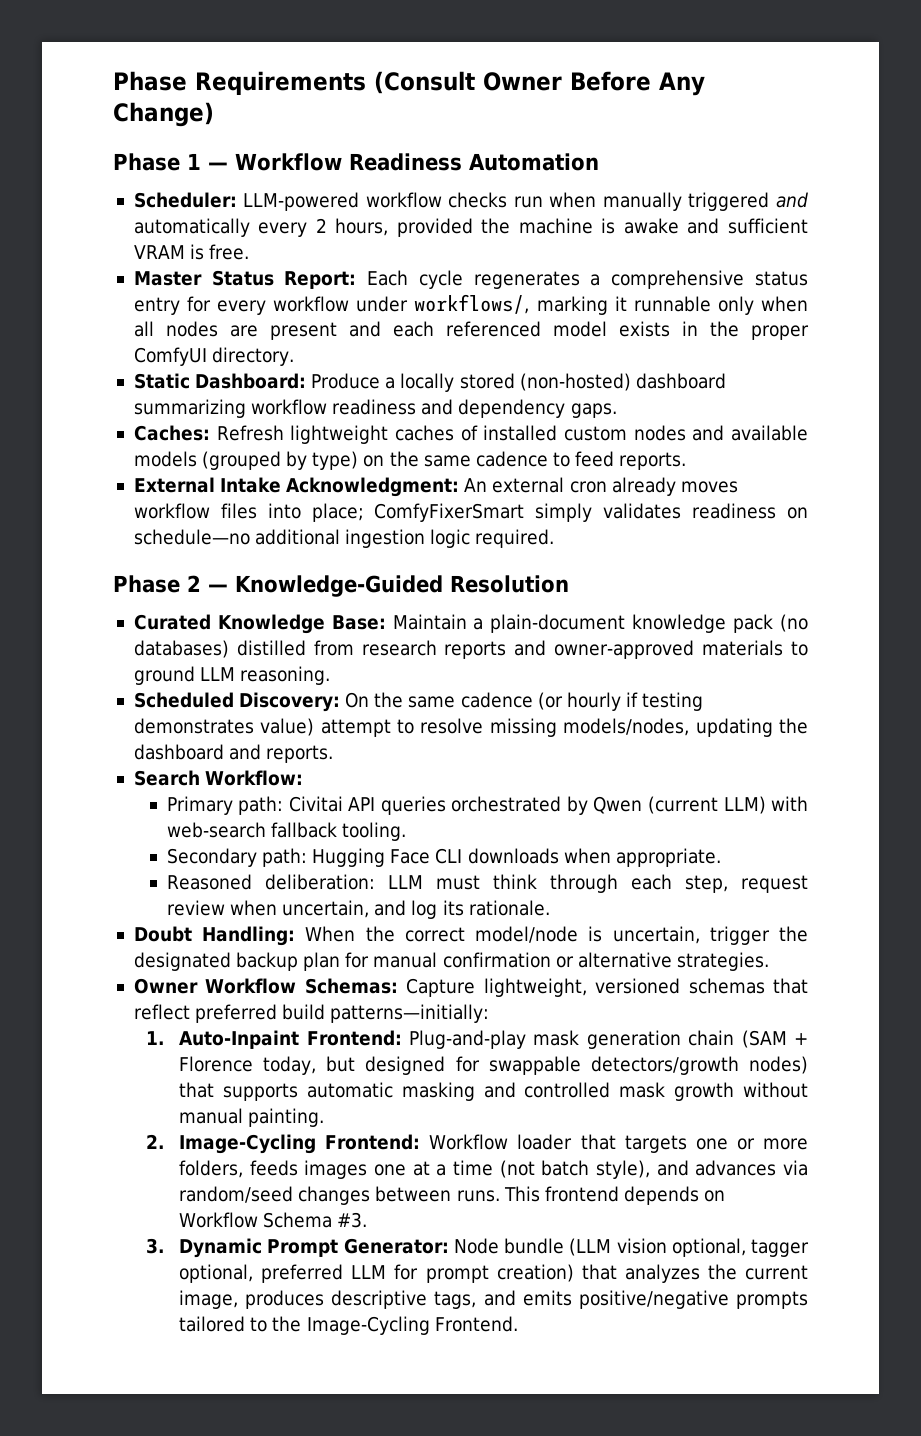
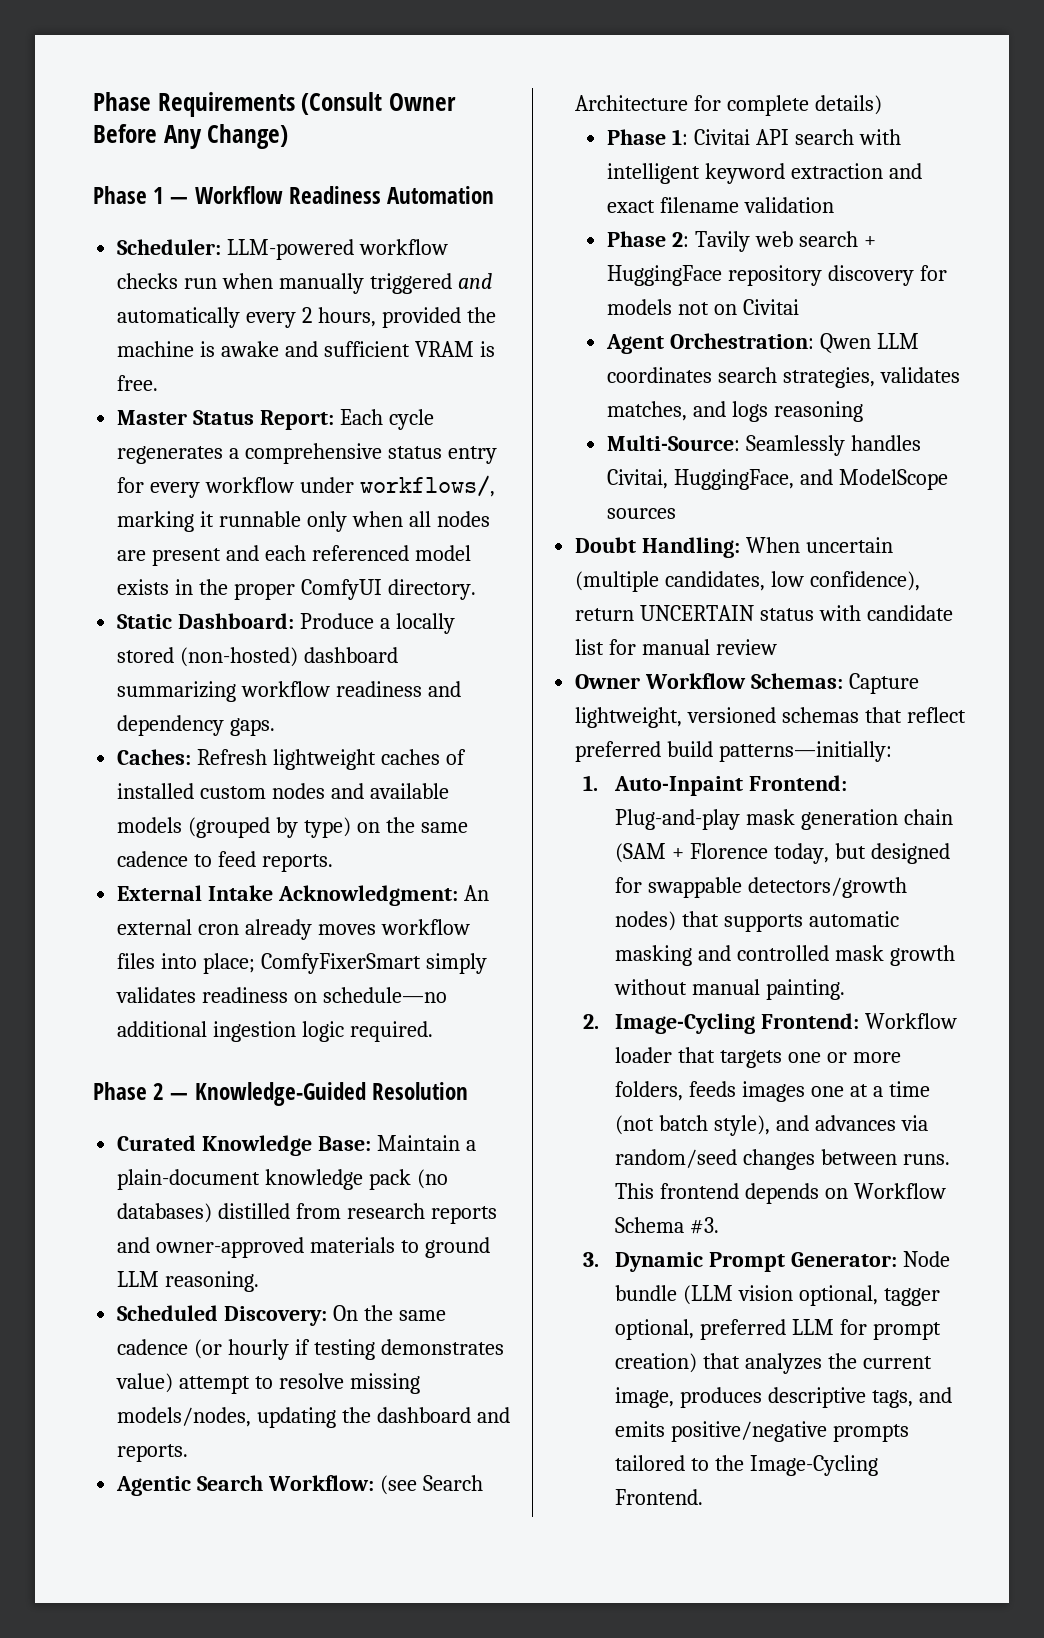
(334, 754) none -> [116,1476,192,1496] Agentic
[166,796,809,815] [166,822,407,841] [166,848,721,867] [166,874,809,893] [166,900,550,919] [133,926,809,946] [133,952,769,971] // Primary path: Civitai API queries orchestrated by Qwen (current LLM) with web-search fallback tooling. // Secondary path: Hugging Face CLI downloads when appropriate. // Reasoned deliberation: LLM must think through each step, request review when uncertain, and log its rationale. // Doubt Handling: When the correct model/node is uncertain, trigger the designated backup plan for manual confirmation or alternative strategies. -> [380,1475,483,1495] [575,95,883,116] [607,129,901,145] [607,163,923,184] [607,197,835,213] [607,231,876,252] [607,265,948,286] [607,299,800,315] [606,333,920,354] [607,367,961,388] [607,401,864,422] [607,435,922,456] [607,469,949,490] [607,508,677,519] [575,537,894,558] [575,571,921,592] [575,605,953,621] [575,639,778,655] (see Search Architecture for complete details) // Phase 1: Civitai API search with intelligent keyword extraction and exact filename validation // Phase 2: Tavily web search + HuggingFace repository discovery for models not on Civitai // Agent Orchestration: Qwen LLM coordinates search strategies, validates matches, and logs reasoning // Multi-Source: Seamlessly handles Civitai, HuggingFace, and ModelScope sources // Doubt Handling: When uncertain (multiple candidates, low confidence), return UNCERTAIN status with candidate list for manual review

